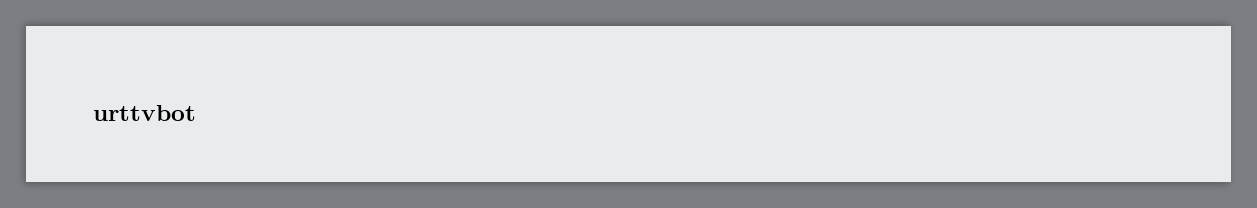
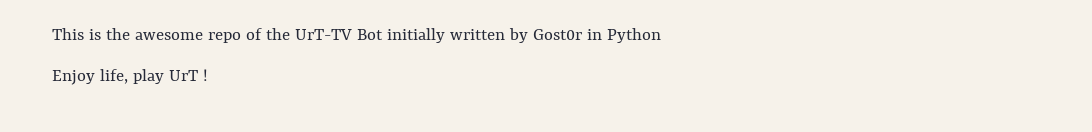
[93,105,196,121] urttvbot -> [52,28,661,43] [52,69,208,85] This is the awesome repo of the UrT-TV Bot initially written by Gost0r in Python // Enjoy life, play UrT !

